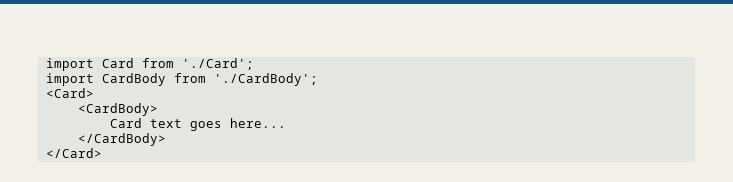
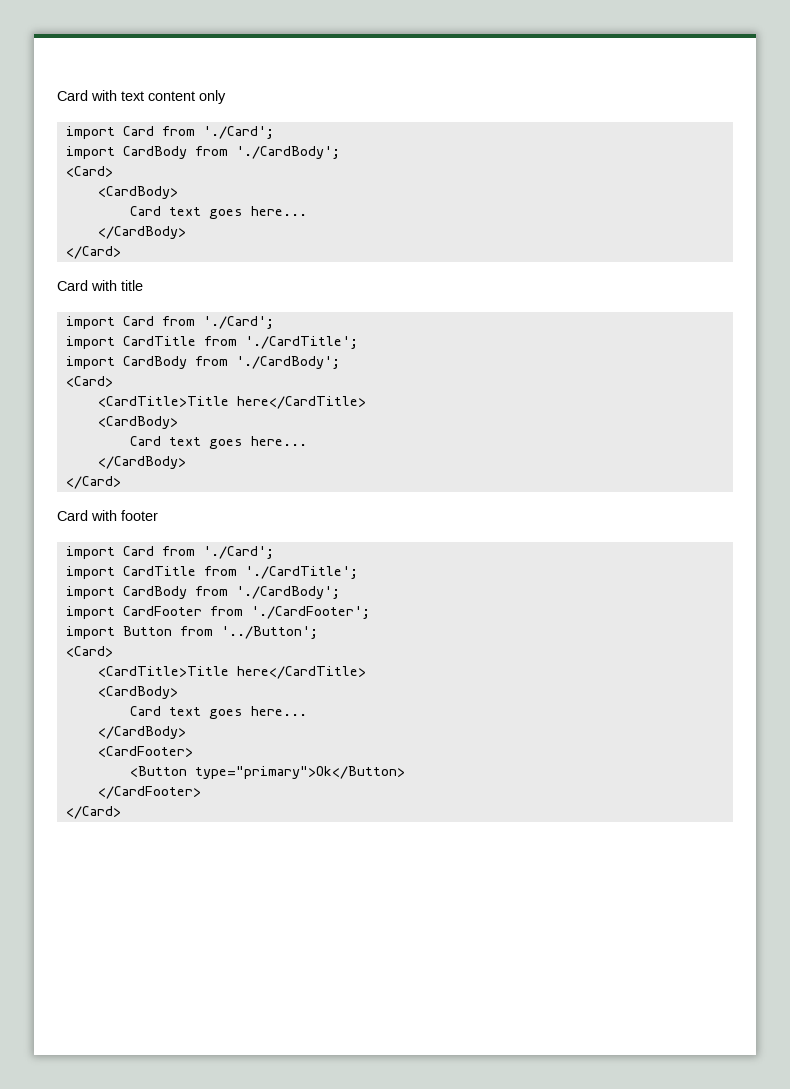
(45, 64) none -> [57,90,226,104] Card with text content only //
(102, 153) none -> [57,280,143,291] [65,316,274,329] [65,336,358,349] [65,356,340,369] [65,376,113,387] [97,396,366,409] [97,416,178,429] [129,436,307,449] [97,456,186,469] [65,476,121,489] [57,510,158,521] [65,546,274,559] [65,566,358,579] [65,586,340,599] [65,606,370,619] [65,626,318,639] [65,646,113,657] [97,666,366,679] [97,686,178,699] [129,706,307,719] [97,726,186,739] [97,746,193,757] [129,766,405,779] [97,786,201,799] [65,806,121,819] // Card with title // import Card from './Card'; // import CardTitle from './CardTitle'; // import CardBody from './CardBody'; // <Card> // <CardTitle>Title here</CardTitle> // <CardBody> // Card text goes here... // </CardBody> // </Card> // Card with footer // import Card from './Card'; // import CardTitle from './CardTitle'; // import CardBody from './CardBody'; // import CardFooter from './CardFooter'; // import Button from '../Button'; // <Card> // <CardTitle>Title here</CardTitle> // <CardBody> // Card text goes here... // </CardBody> // <CardFooter> // <Button type="primary">Ok</Button> // </CardFooter> // </Card>

